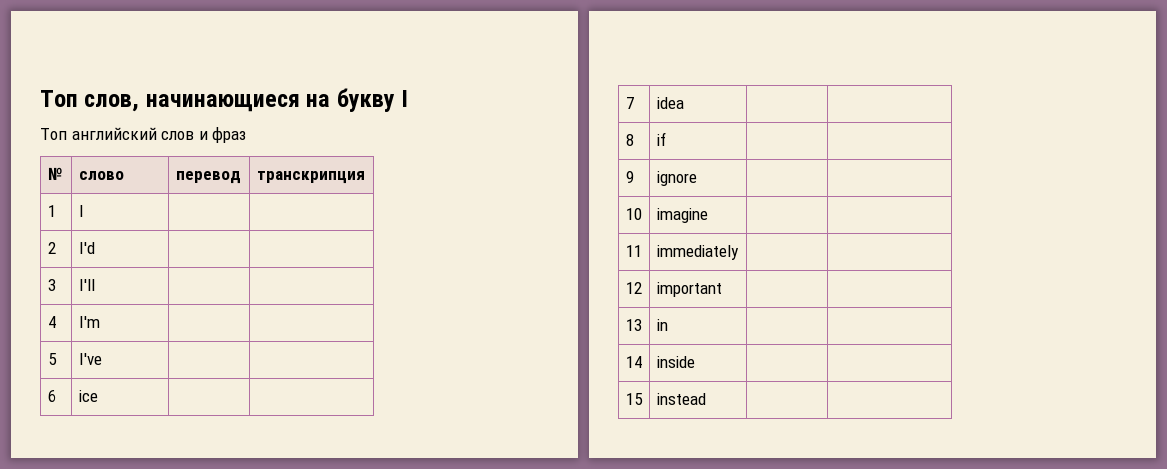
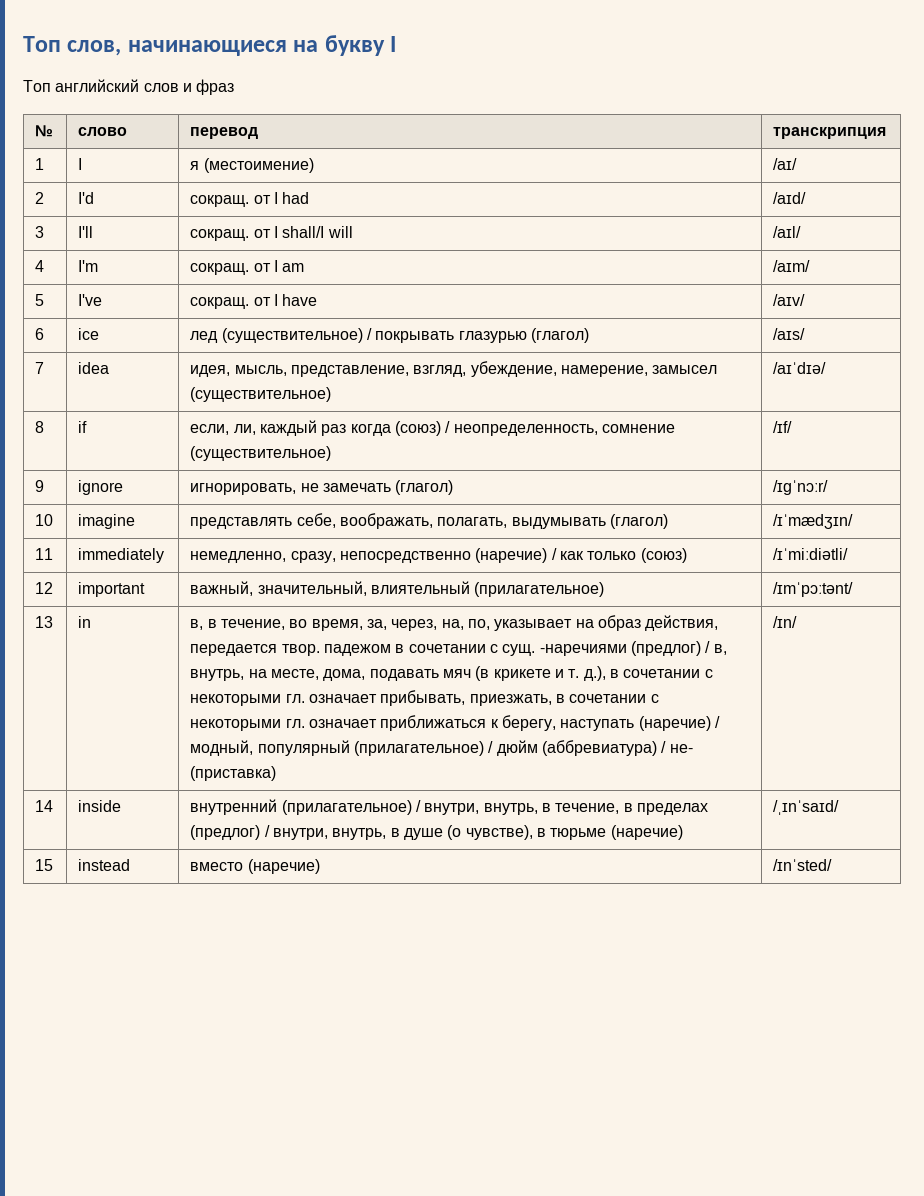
(84, 211) | -> [190,158,314,173] [773,158,798,170] я (местоимение) | /aɪ/
[47,279,56,291] [78,279,95,291] [47,316,56,328] [78,316,100,328] [47,353,57,365] [78,353,102,365] [47,390,56,402] [78,390,98,402] [625,97,634,109] [656,97,684,109] [625,134,634,146] [656,132,666,146] [625,171,634,183] [656,171,697,186] [625,208,642,220] [656,208,708,223] [625,245,642,257] [656,245,739,260] [625,282,642,294] [656,282,722,297] [625,319,642,331] [656,319,668,331] [625,356,642,368] [656,356,695,368] | // 3 | I'll | | // 4 | I'm | | // 5 | I've | | // 6 | ice | | // 7 | idea | | // 8 | if | | // 9 | ignore | | // 10 | imagine | | // 11 | immediately | | // 12 | important | | // 13 | in | | // 14 | inside | | -> [190,192,310,207] [773,192,807,204] [35,226,45,238] [78,226,94,238] [190,226,353,241] [773,226,802,238] [35,260,45,272] [78,260,99,272] [190,260,305,275] [773,260,811,272] [35,294,45,306] [78,294,103,306] [190,294,318,309] [773,294,806,306] [35,328,45,340] [78,328,100,340] [190,328,590,343] [773,328,806,340] [35,362,45,374] [78,362,110,374] [190,361,718,377] [190,387,332,402] [773,362,827,374] [35,421,45,433] [78,421,88,433] [190,420,676,436] [190,446,332,461] [773,421,793,433] [35,480,45,492] [78,480,124,495] [190,480,454,495] [773,480,829,495] [35,514,54,526] [78,514,136,529] [190,513,669,529] [773,514,854,529] [35,548,54,560] [78,548,165,563] [190,548,687,563] [773,548,849,560] [35,582,54,594] [78,582,146,597] [190,581,605,597] [773,582,854,597] [35,616,54,628] [78,616,92,628] [190,615,719,631] [190,641,727,656] [190,666,713,681] [190,690,659,706] [190,715,721,731] [190,740,693,756] [190,766,277,781] [773,616,798,628] [35,800,54,812] [78,800,122,812] [190,799,709,815] [190,825,683,840] [773,800,840,815] сокращ. от I had | /aɪd/ // 3 | I'll | сокращ. от I shall/I will | /aɪl/ // 4 | I'm | сокращ. от I am | /aɪm/ // 5 | I've | сокращ. от I have | /aɪv/ // 6 | ice | лед (существительное) / покрывать глазурью (глагол) | /aɪs/ // 7 | idea | идея, мысль, представление, взгляд, убеждение, намерение, замысел (существительное) | /aɪˈdɪə/ // 8 | if | если, ли, каждый раз когда (союз) / неопределенность, сомнение (существительное) | /ɪf/ // 9 | ignore | игнорировать, не замечать (глагол) | /ɪɡˈnɔːr/ // 10 | imagine | представлять себе, воображать, полагать, выдумывать (глагол) | /ɪˈmædʒɪn/ // 11 | immediately | немедленно, сразу, непосредственно (наречие) / как только (союз) | /ɪˈmiːdiətli/ // 12 | important | важный, значительный, влиятельный (прилагательное) | /ɪmˈpɔːtənt/ // 13 | in | в, в течение, во время, за, через, на, по, указывает на образ действия, передается твор. падежом в сочетании с сущ. -наречиями (предлог) / в, внутрь, на месте, дома, подавать мяч (в крикете и т. д.), в сочетании с некоторыми гл. означает прибывать, приезжать, в сочетании с некоторыми гл. означает приближаться к берегу, наступать (наречие) / модный, популярный (прилагательное) / дюйм (аббревиатура) / не- (приставка) | /ɪn/ // 14 | inside | внутренний (прилагательное) / внутри, внутрь, в течение, в пределах (предлог) / внутри, внутрь, в душе (о чувстве), в тюрьме (наречие) | /ˌɪnˈsaɪd/
(706, 399) | -> [190,859,320,874] [773,859,833,871] вместо (наречие) | /ɪnˈsted/

